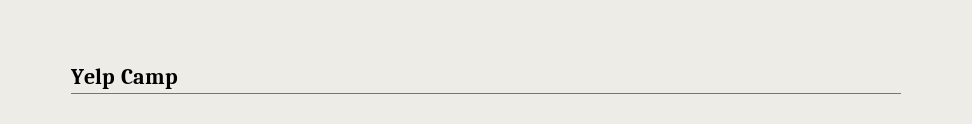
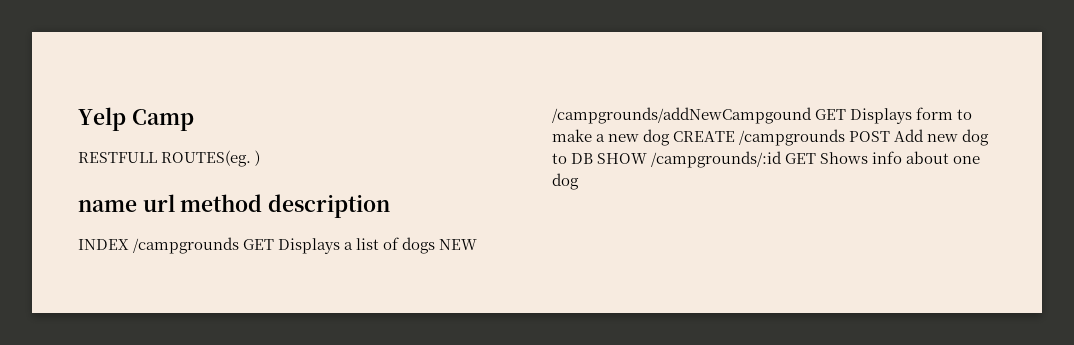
(178, 79) none -> [78,150,261,167] [78,194,391,218] [78,237,478,254] [552,107,973,124] [552,129,990,146] [552,151,981,168] [552,173,579,190] // RESTFULL ROUTES(eg. ) // name url method description // INDEX /campgrounds GET Displays a list of dogs NEW /campgrounds/addNewCampgound GET Displays form to make a new dog CREATE /campgrounds POST Add new dog to DB SHOW /campgrounds/:id GET Shows info about one dog

